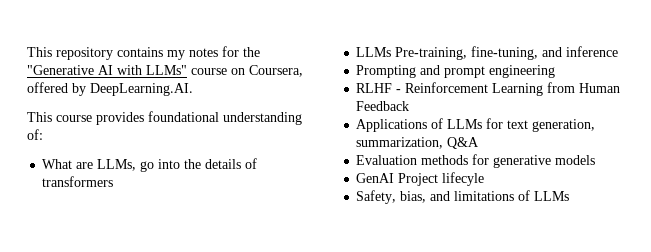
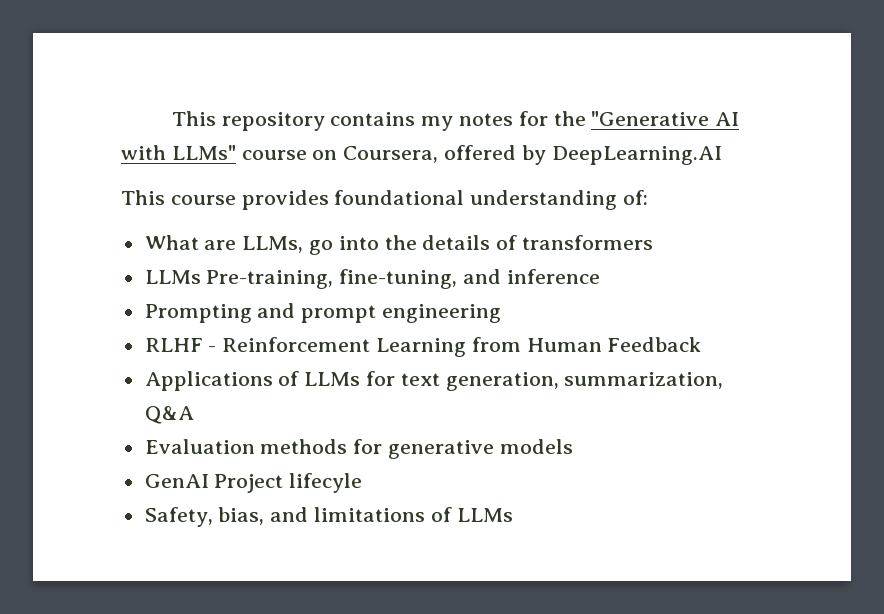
[90,83,193,96] DeepLearning.AI. -> [551,146,722,165] DeepLearning.AI

